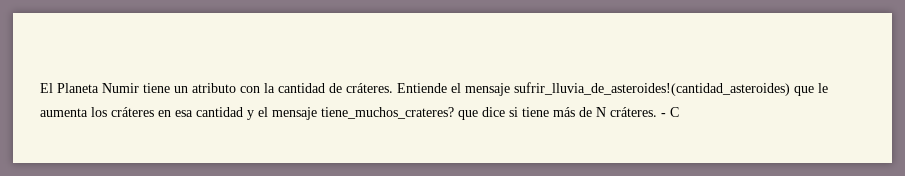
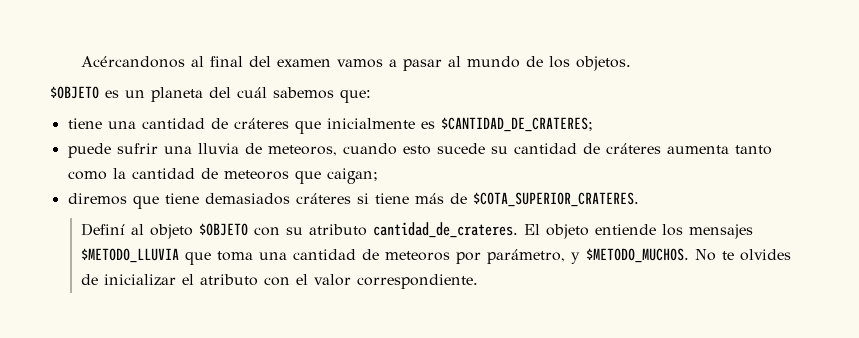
[40,82,828,96] [40,107,679,120] El Planeta Numir tiene un atributo con la cantidad de cráteres. Entiende el mensaje sufrir_lluvia_de_asteroides!(cantidad_asteroides) que le aumenta los cráteres en esa cantidad y el mensaje tiene_muchos_crateres? que dice si tiene más de N cráteres. - C -> [81,56,632,71] [50,86,371,103] [67,117,593,134] [67,143,772,158] [67,168,378,184] [67,192,639,209] [81,222,754,239] [81,248,792,265] [81,274,479,289] Acércandonos al final del examen vamos a pasar al mundo de los objetos. // $OBJETO es un planeta del cuál sabemos que: // tiene una cantidad de cráteres que inicialmente es $CANTIDAD_DE_CRATERES; // puede sufrir una lluvia de meteoros, cuando esto sucede su cantidad de cráteres aumenta tanto como la cantidad de meteoros que caigan; // diremos que tiene demasiados cráteres si tiene más de $COTA_SUPERIOR_CRATERES. // Definí al objeto $OBJETO con su atributo cantidad_de_crateres. El objeto entiende los mensajes $METODO_LLUVIA que toma una cantidad de meteoros por parámetro, y $METODO_MUCHOS. No te olvides de inicializar el atributo con el valor correspondiente.

